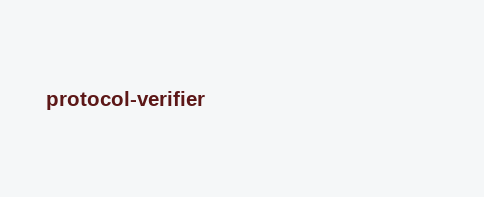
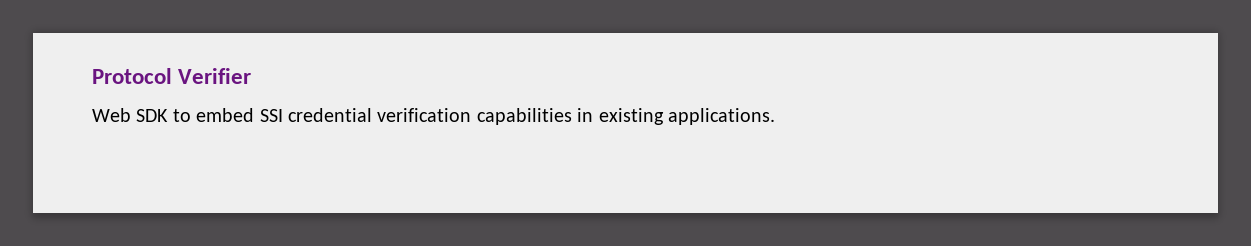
[46,91,205,110] protocol-verifier -> [92,68,252,84] [92,108,775,125] Protocol Verifier // Web SDK to embed SSI credential verification capabilities in existing applications.

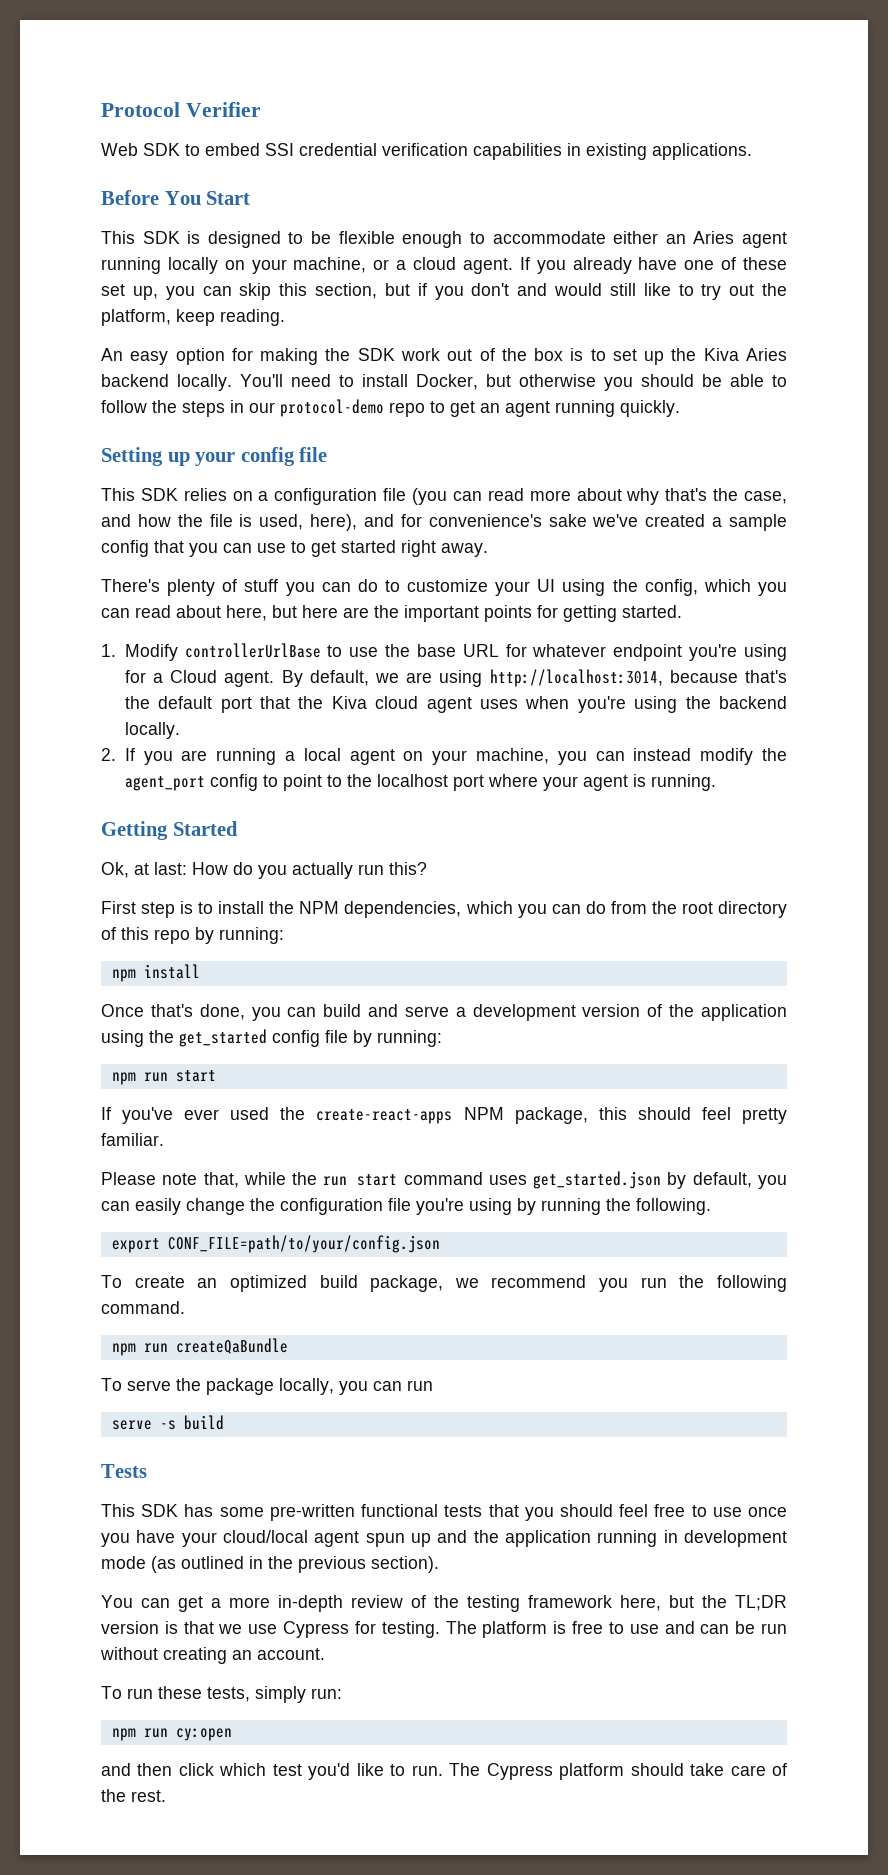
(775, 116) none -> [101,190,251,205] [101,231,788,248] [101,257,788,274] [101,283,788,300] [101,309,285,326] [101,348,788,365] [101,374,787,391] [101,399,680,417] [101,447,328,466] [101,488,788,505] [101,514,787,531] [101,540,488,557] [101,579,787,596] [101,605,682,622] [101,643,787,661] [124,669,787,687] [124,696,787,713] [124,722,180,739] [101,748,788,765] [124,774,716,791] [101,821,238,840] [101,862,427,879] [101,901,788,918] [101,927,284,944] [111,964,200,982] [101,1004,787,1021] [101,1029,442,1047] [111,1070,216,1085] [101,1107,788,1124] [101,1133,164,1146] [101,1171,788,1189] [101,1198,711,1215] [111,1235,440,1253] [101,1275,787,1292] [101,1301,185,1314] [111,1338,288,1356] [101,1378,433,1395] [111,1415,224,1430] [101,1464,147,1478] [101,1504,787,1521] [101,1530,787,1547] [101,1556,439,1573] [101,1595,787,1612] [101,1621,788,1638] [100,1647,325,1664] [101,1686,342,1703] [111,1728,232,1741] [101,1763,787,1780] [101,1789,166,1802] // Before You Start // This SDK is designed to be flexible enough to accommodate either an Aries agent running locally on your machine, or a cloud agent. If you already have one of these set up, you can skip this section, but if you don't and would still like to try out the platform, keep reading. // An easy option for making the SDK work out of the box is to set up the Kiva Aries backend locally. You'll need to install Docker, but otherwise you should be able to follow the steps in our protocol-demo repo to get an agent running quickly. // Setting up your config file // This SDK relies on a configuration file (you can read more about why that's the case, and how the file is used, here), and for convenience's sake we've created a sample config that you can use to get started right away. // There's plenty of stuff you can do to customize your UI using the config, which you can read about here, but here are the important points for getting started. // 1. Modify controllerUrlBase to use the base URL for whatever endpoint you're using for a Cloud agent. By default, we are using http://localhost:3014, because that's the default port that the Kiva cloud agent uses when you're using the backend locally. // 2. If you are running a local agent on your machine, you can instead modify the agent_port config to point to the localhost port where your agent is running. // Getting Started // Ok, at last: How do you actually run this? // First step is to install the NPM dependencies, which you can do from the root directory of this repo by running: // npm install // Once that's done, you can build and serve a development version of the application using the get_started config file by running: // npm run start // If you've ever used the create-react-apps NPM package, this should feel pretty familiar. // Please note that, while the run start command uses get_started.json by default, you can easily change the configuration file you're using by running the following. // export CONF_FILE=path/to/your/config.json // To create an optimized build package, we recommend you run the following command. // npm run createQaBundle // To serve the package locally, you can run // serve -s build // Tests // This SDK has some pre-written functional tests that you should feel free to use once you have your cloud/local agent spun up and the application running in development mode (as outlined in the previous section). // You can get a more in-depth review of the testing framework here, but the TL;DR version is that we use Cypress for testing. The platform is free to use and can be run without creating an account. // To run these tests, simply run: // npm run cy:open // and then click which test you'd like to run. The Cypress platform should take care of the rest.

